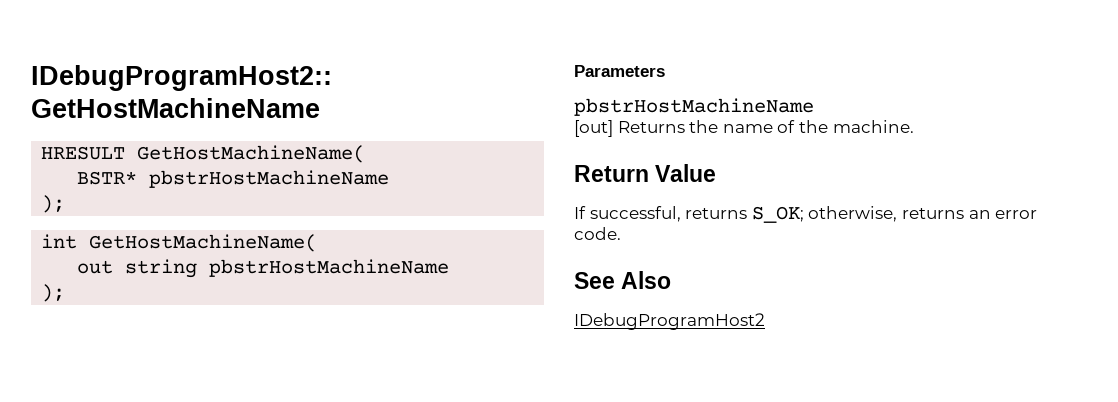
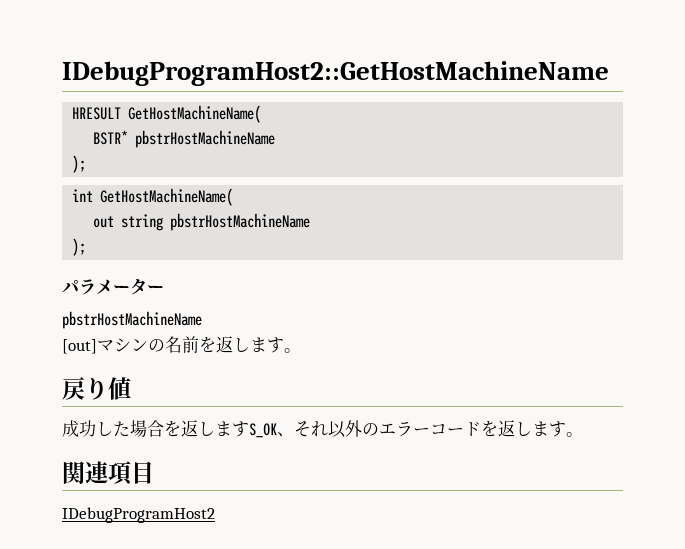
[574,65,665,77] Parameters -> [62,278,164,295] パラメーター
[617,120,914,133] [574,164,717,182] [574,206,1038,223] [574,227,621,240] [574,271,672,289] Returns the name of the machine. // Return Value // If successful, returns S_OK; otherwise, returns an error code. // See Also -> [97,336,301,353] [62,377,131,400] [62,420,583,438] [62,461,154,485] マシンの名前を返します。 // 戻り値 // 成功した場合を返しますS_OK、それ以外のエラーコードを返します。 // 関連項目

